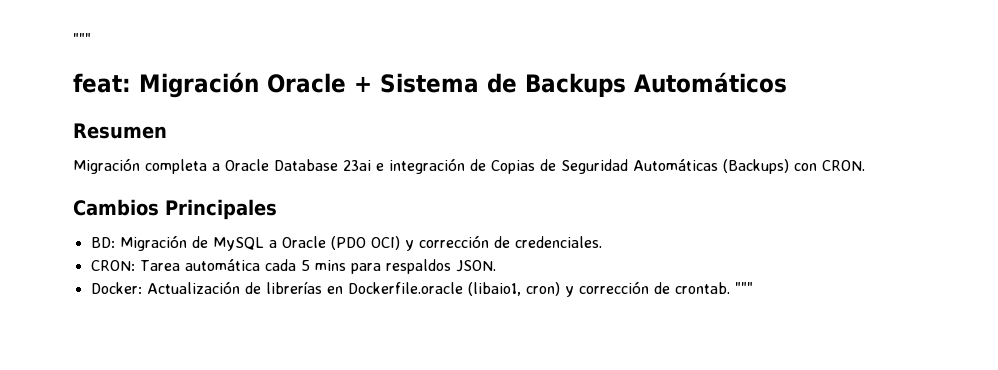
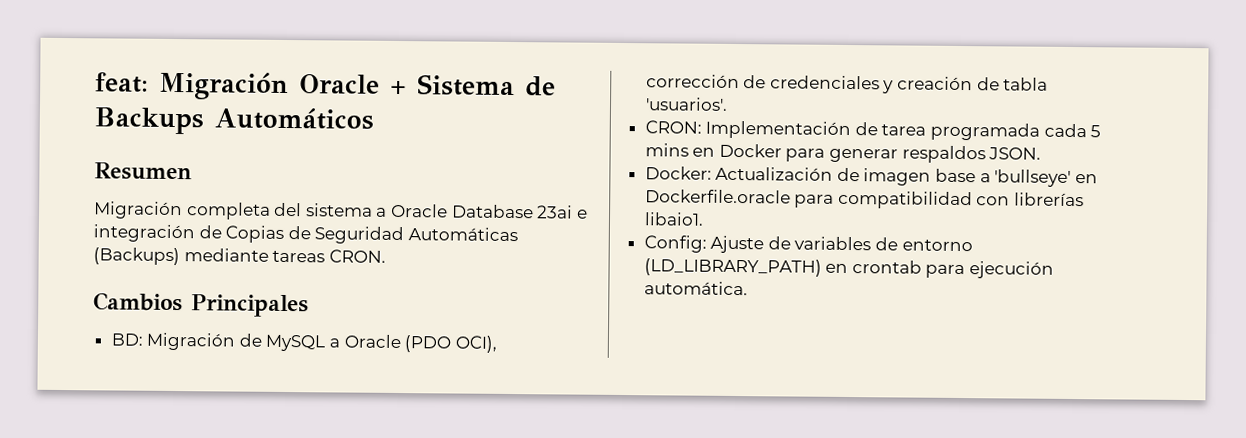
[73,33,91,45] """ // -> (95, 82) none
(207, 166) none -> [274,202,373,217] del sistema
[794,163,817,171] con -> [183,248,326,263] mediante tareas
[370,235,602,251] [90,259,381,274] OCI) y corrección de credenciales. // CRON: Tarea automática cada 5 mins para -> [454,335,497,353] [645,74,1049,94] [644,97,728,111] [644,120,1102,141] [644,143,899,163] OCI), corrección de credenciales y creación de tabla 'usuarios'. // CRON: Implementación de tarea programada cada 5 mins en Docker para generar
[265,281,753,297] librerías en Dockerfile.oracle (libaio1, cron) y corrección de crontab. """ -> [863,168,1098,187] [644,189,1085,210] [643,212,704,226] [643,235,973,254] [643,258,1055,279] [643,281,748,296] imagen base a 'bullseye' en Dockerfile.oracle para compatibilidad con librerías libaio1. // Config: Ajuste de variables de entorno (LD_LIBRARY_PATH) en crontab para ejecución automática.

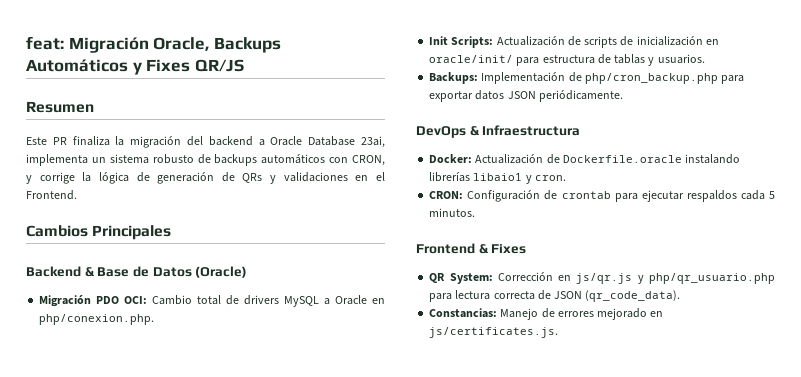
[299,74,556,97] [94,107,374,135] [94,162,192,181] [93,201,588,220] [93,224,518,245] [93,247,386,266] [93,292,309,318] [110,332,497,353] [645,74,1049,94] [644,97,728,111] [644,120,1102,141] [644,143,1042,164] [644,166,1098,187] [644,189,1085,210] [643,212,704,226] [643,235,973,254] [643,258,1055,279] [643,281,748,296] Oracle + Sistema de Backups Automáticos // Resumen // Migración completa del sistema a Oracle Database 23ai e integración de Copias de Seguridad Automáticas (Backups) mediante tareas CRON. // Cambios Principales // BD: Migración de MySQL a Oracle (PDO OCI), corrección de credenciales y creación de tabla 'usuarios'. // CRON: Implementación de tarea programada cada 5 mins en Docker para generar respaldos JSON. // Docker: Actualización de imagen base a 'bullseye' en Dockerfile.oracle para compatibilidad con librerías libaio1. // Config: Ajuste de variables de entorno (LD_LIBRARY_PATH) en crontab para ejecución automática. -> [153,37,281,53] [26,59,244,75] [26,101,94,113] [26,136,386,148] [26,154,385,166] [26,172,385,184] [26,190,77,200] [26,225,172,240] [26,266,248,278] [39,295,386,307] [39,314,155,325] [429,36,719,48] [429,54,705,66] [429,72,745,84] [429,90,623,102] [416,125,581,138] [429,154,741,164] [429,172,566,184] [429,190,775,202] [429,208,476,217] [416,243,527,254] [429,272,775,284] [429,290,681,302] [429,308,664,320] [429,327,559,338] Oracle, Backups Automáticos y Fixes QR/JS // Resumen // Este PR finaliza la migración del backend a Oracle Database 23ai, implementa un sistema robusto de backups automáticos con CRON, y corrige la lógica de generación de QRs y validaciones en el Frontend. // Cambios Principales // Backend & Base de Datos (Oracle) // Migración PDO OCI: Cambio total de drivers MySQL a Oracle en php/conexion.php. // Init Scripts: Actualización de scripts de inicialización en oracle/init/ para estructura de tablas y usuarios. // Backups: Implementación de php/cron_backup.php para exportar datos JSON periódicamente. // DevOps & Infraestructura // Docker: Actualización de Dockerfile.oracle instalando librerías libaio1 y cron. // CRON: Configuración de crontab para ejecutar respaldos cada 5 minutos. // Frontend & Fixes // QR System: Corrección en js/qr.js y php/qr_usuario.php para lectura correcta de JSON (qr_code_data). // Constancias: Manejo de errores mejorado en js/certificates.js.

